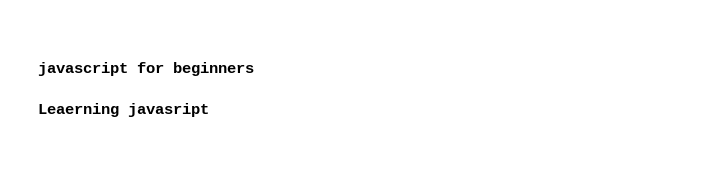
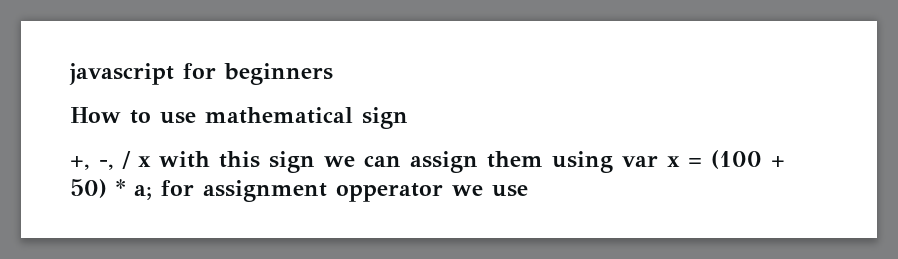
[38,103,209,117] Leaerning javasript -> [70,107,408,129] [70,150,785,173] [70,179,528,202] How to use mathematical sign // +, -, / x with this sign we can assign them using var x = (100 + 50) * a; for assignment opperator we use

